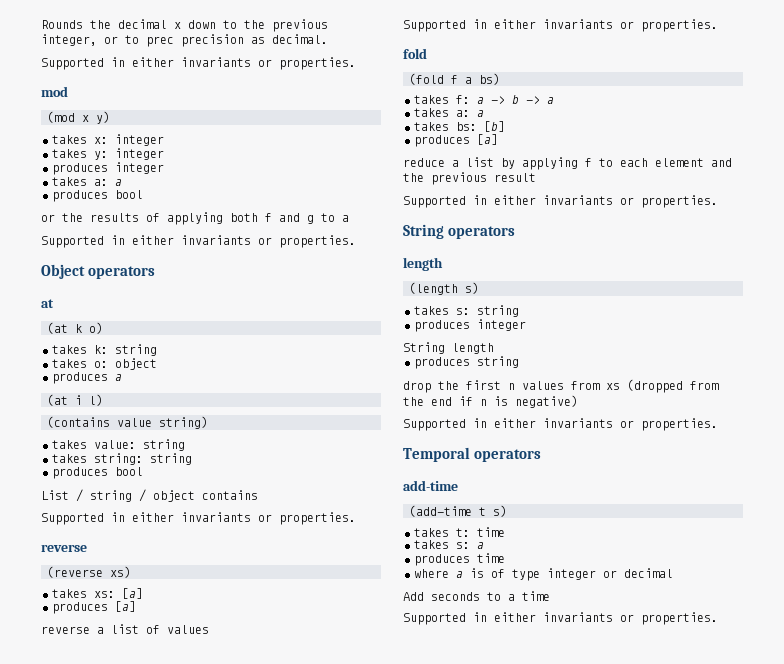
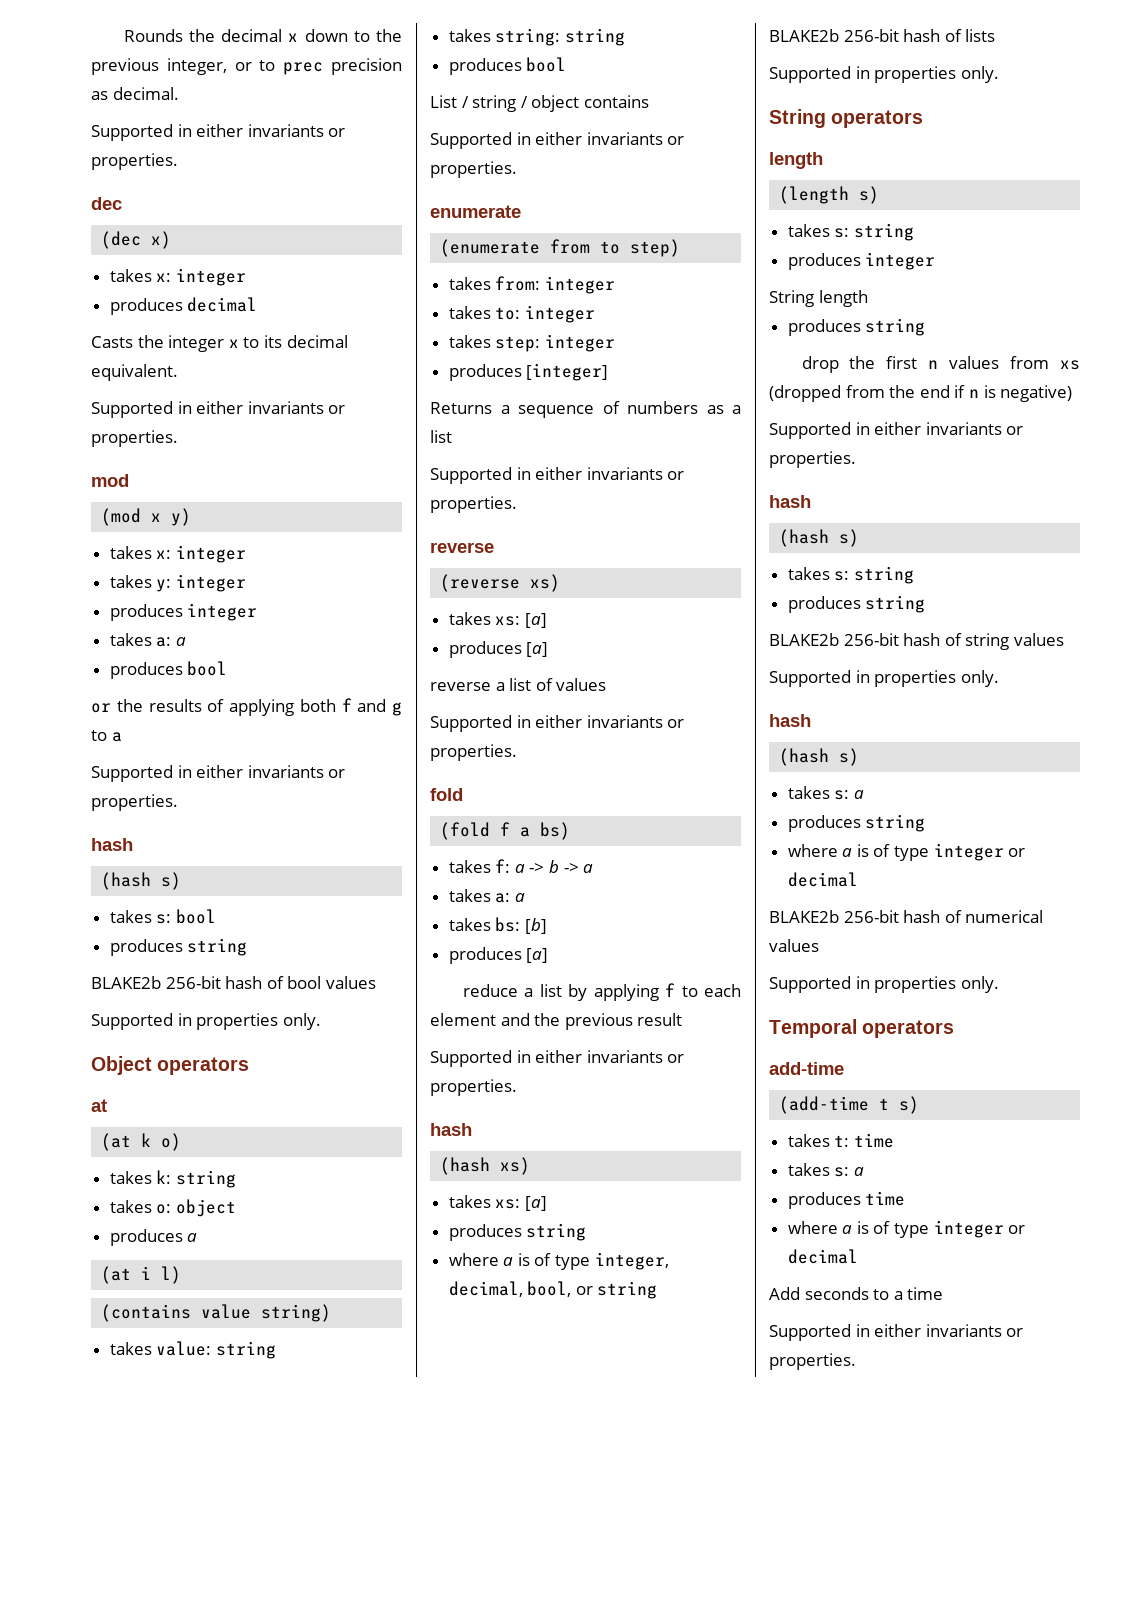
(356, 63) none -> [91,197,122,210] [101,231,172,249] [109,268,246,286] [109,297,258,315] [91,335,348,352] [91,364,178,381] [91,401,346,418] [91,430,178,447] // dec // (dec x) // takes x: integer // produces decimal // Casts the integer x to its decimal equivalent. // Supported in either invariants or properties.
(356, 241) none -> [91,838,133,851] [101,872,182,890] [109,909,216,924] [109,938,248,956] [91,976,376,989] [91,1013,321,1030] // hash // (hash s) // takes s: bool // produces string // BLAKE2b 256-bit hash of bool values // Supported in properties only.
(356, 518) none -> [430,205,521,218] [440,239,681,257] [448,276,615,294] [448,305,595,323] [448,334,615,352] [448,363,609,381] [430,401,741,418] [430,430,452,443] [430,467,685,484] [430,496,517,513] // enumerate // (enumerate from to step) // takes from: integer // takes to: integer // takes step: integer // produces [integer] // Returns a sequence of numbers as a list // Supported in either invariants or properties.
(718, 201) none -> [430,1123,472,1136] [440,1157,531,1175] [448,1195,547,1211] [448,1223,587,1241] [448,1252,669,1270] [448,1281,658,1299] [769,29,996,42] [769,66,999,83] // hash // (hash xs) // takes xs: [a] // produces string // where a is of type integer, decimal, bool, or string // BLAKE2b 256-bit hash of lists // Supported in properties only.
(718, 424) none -> [769,495,811,508] [779,529,860,547] [787,566,914,584] [787,595,926,613] [769,633,1064,650] [769,670,999,687] [769,714,811,727] [779,748,860,766] [787,786,864,800] [787,814,926,832] [787,843,1026,861] [787,872,858,887] [769,910,1044,923] [769,939,819,952] [769,976,999,993] // hash // (hash s) // takes s: string // produces string // BLAKE2b 256-bit hash of string values // Supported in properties only. // hash // (hash s) // takes s: a // produces string // where a is of type integer or decimal // BLAKE2b 256-bit hash of numerical values // Supported in properties only.

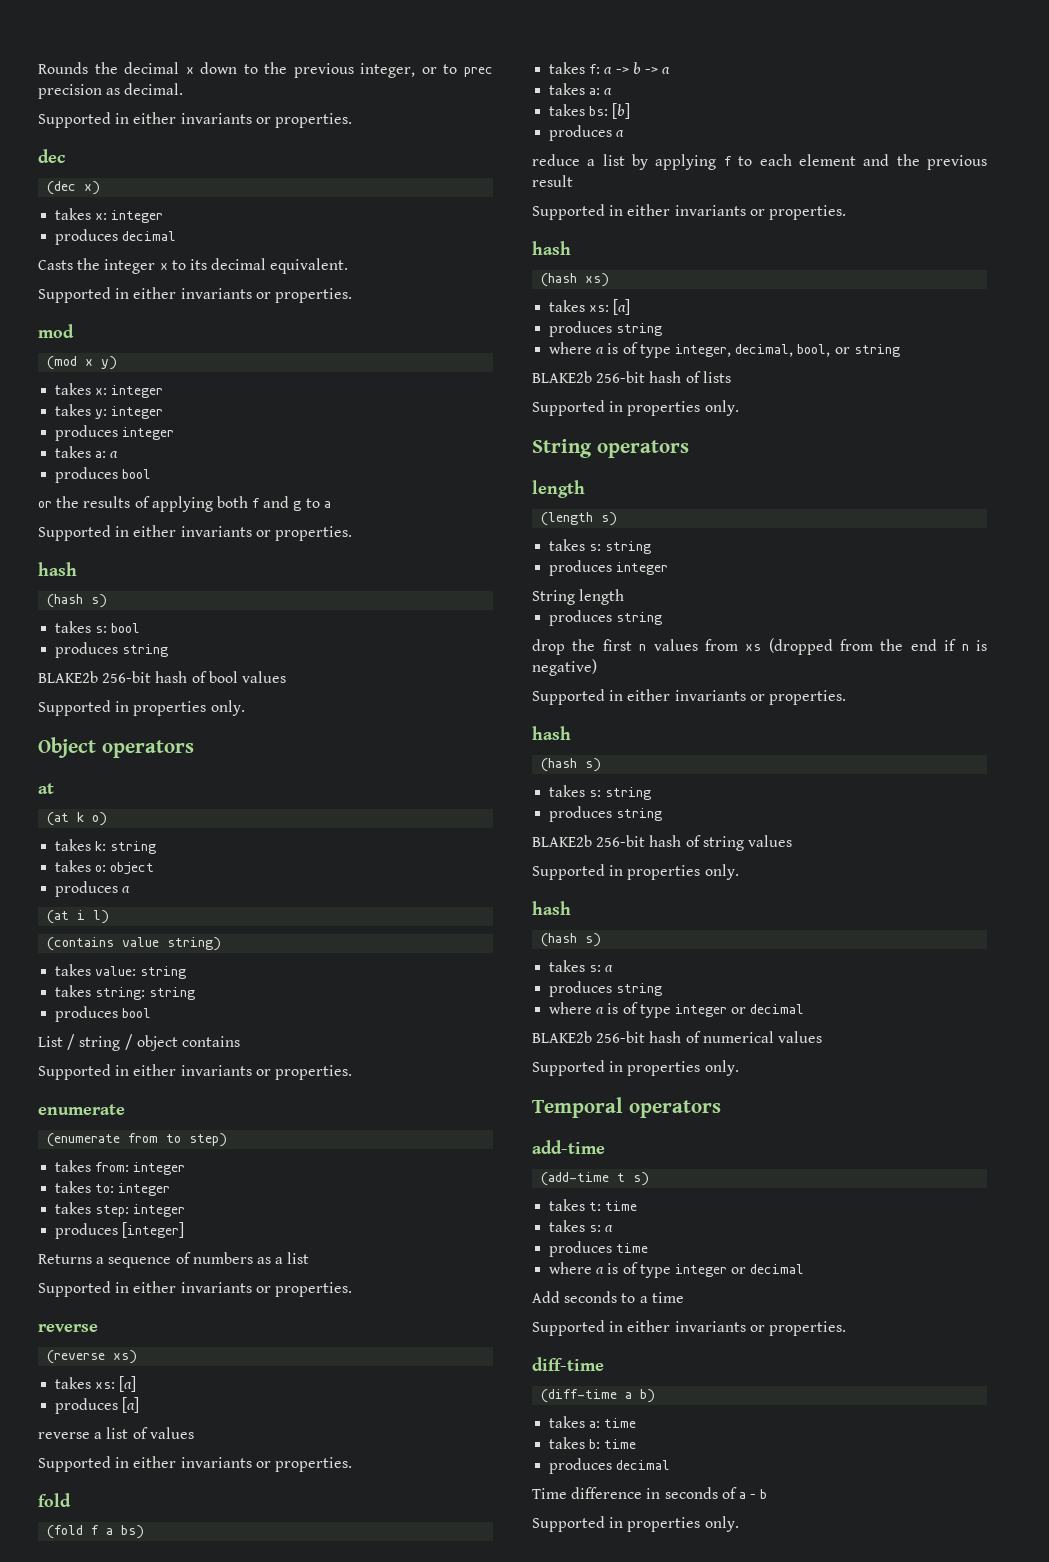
[526,948,549,963] [a] -> [616,130,625,137] a
(856, 1361) none -> [532,1357,604,1371] [541,1389,656,1403] [549,1416,637,1428] [549,1437,637,1449] [549,1458,671,1474] [532,1487,768,1499] [532,1516,739,1532] // diff-time // (diff-time a b) // takes a: time // takes b: time // produces decimal // Time difference in seconds of a - b // Supported in properties only.

